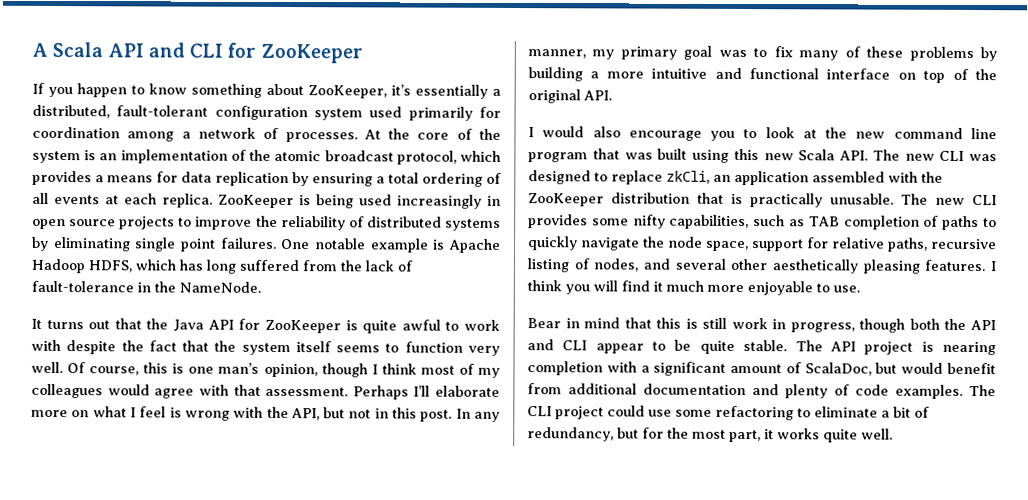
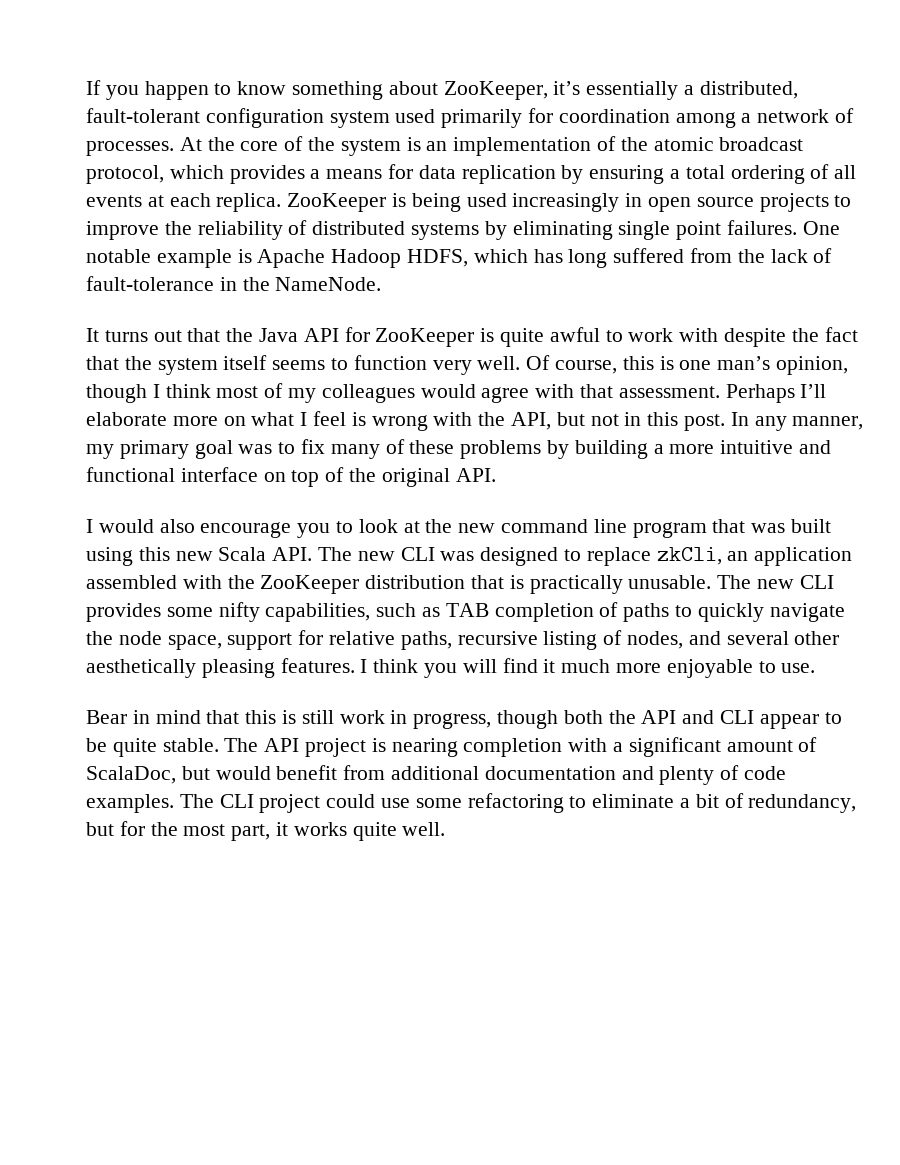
[32,41,363,64] A Scala API and CLI for ZooKeeper // -> (86, 87) none

